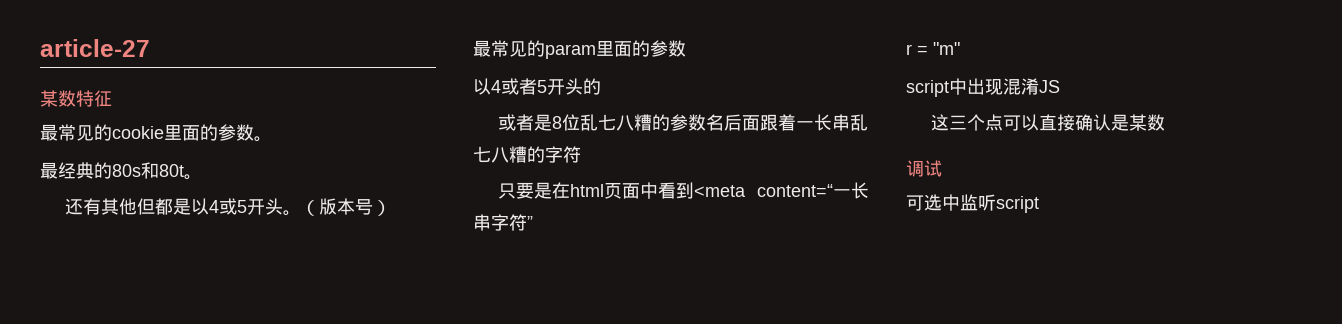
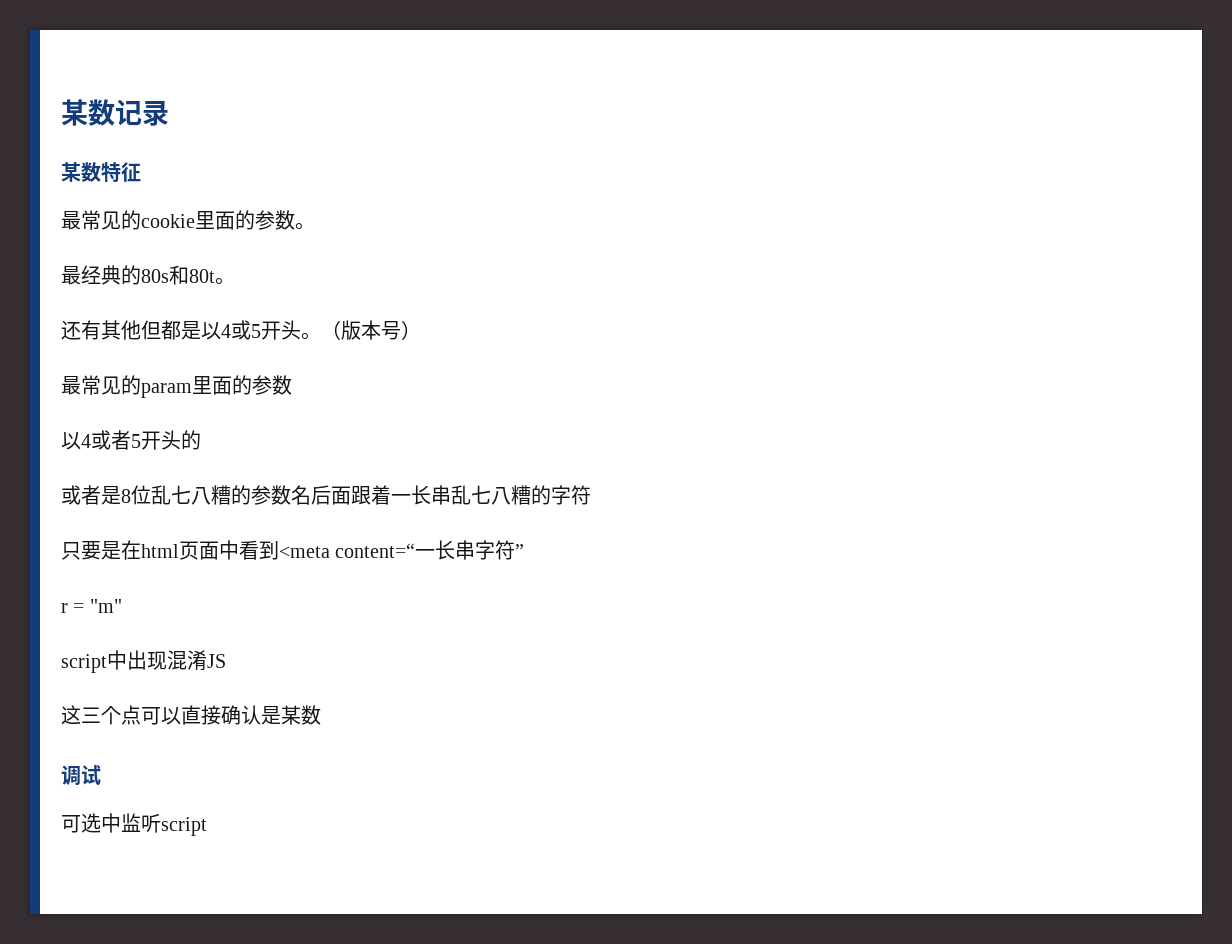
[40,39,150,57] article-27 -> [61,99,169,126] 某数记录

